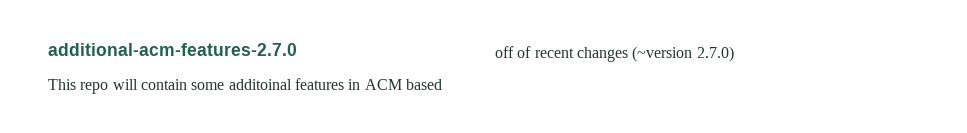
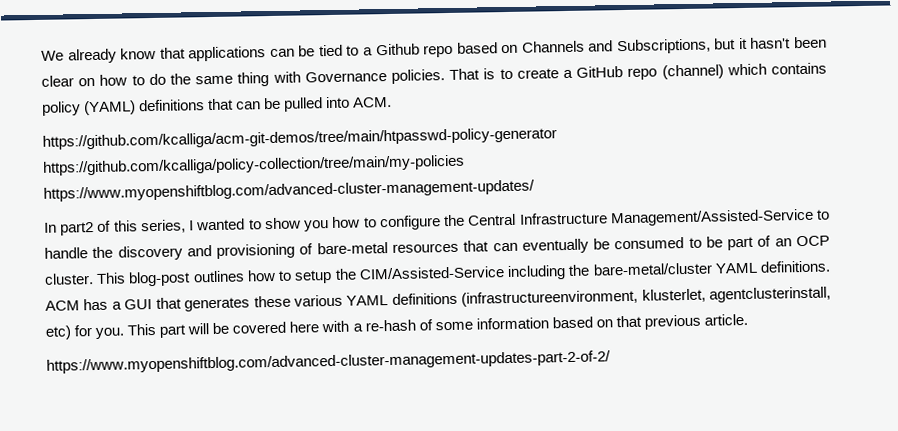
[48,43,297,56] [48,78,442,94] [495,46,734,62] additional-acm-features-2.7.0 // This repo will contain some additoinal features in ACM based off of recent changes (~version 2.7.0) -> [41,36,827,64] [41,62,828,87] [42,96,393,116] [42,127,557,150] [43,154,465,176] [43,179,535,202] [44,208,831,236] [44,235,831,261] [44,260,832,287] [45,286,831,312] [45,313,748,340] [46,350,611,374] We already know that applications can be tied to a Github repo based on Channels and Subscriptions, but it hasn't been clear on how to do the same thing with Governance policies. That is to create a GitHub repo (channel) which contains policy (YAML) definitions that can be pulled into ACM. // https://github.com/kcalliga/acm-git-demos/tree/main/htpasswd-policy-generator https://github.com/kcalliga/policy-collection/tree/main/my-policies https://www.myopenshiftblog.com/advanced-cluster-management-updates/ // In part2 of this series, I wanted to show you how to configure the Central Infrastructure Management/Assisted-Service to handle the discovery and provisioning of bare-metal resources that can eventually be consumed to be part of an OCP cluster. This blog-post outlines how to setup the CIM/Assisted-Service including the bare-metal/cluster YAML definitions. ACM has a GUI that generates these various YAML definitions (infrastructureenvironment, klusterlet, agentclusterinstall, etc) for you. This part will be covered here with a re-hash of some information based on that previous article. // https://www.myopenshiftblog.com/advanced-cluster-management-updates-part-2-of-2/

